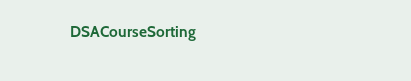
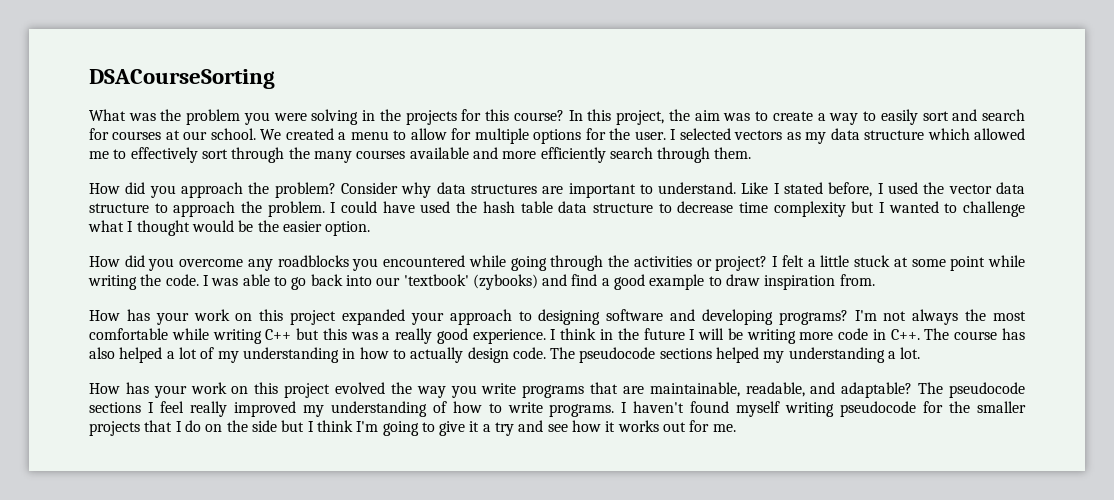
(196, 33) none -> [89,109,1026,125] [89,128,1026,144] [89,147,752,163] [89,182,1026,198] [89,201,1025,217] [88,220,371,236] [89,255,1026,271] [88,274,875,290] [89,309,1027,325] [89,328,1025,344] [89,347,921,363] [89,382,1026,398] [89,401,1027,417] [89,420,736,436] // What was the problem you were solving in the projects for this course? In this project, the aim was to create a way to easily sort and search for courses at our school. We created a menu to allow for multiple options for the user. I selected vectors as my data structure which allowed me to effectively sort through the many courses available and more efficiently search through them. // How did you approach the problem? Consider why data structures are important to understand. Like I stated before, I used the vector data structure to approach the problem. I could have used the hash table data structure to decrease time complexity but I wanted to challenge what I thought would be the easier option. // How did you overcome any roadblocks you encountered while going through the activities or project? I felt a little stuck at some point while writing the code. I was able to go back into our 'textbook' (zybooks) and find a good example to draw inspiration from. // How has your work on this project expanded your approach to designing software and developing programs? I'm not always the most comfortable while writing C++ but this was a really good experience. I think in the future I will be writing more code in C++. The course has also helped a lot of my understanding in how to actually design code. The pseudocode sections helped my understanding a lot. // How has your work on this project evolved the way you write programs that are maintainable, readable, and adaptable? The pseudocode sections I feel really improved my understanding of how to write programs. I haven't found myself writing pseudocode for the smaller projects that I do on the side but I think I'm going to give it a try and see how it works out for me.

